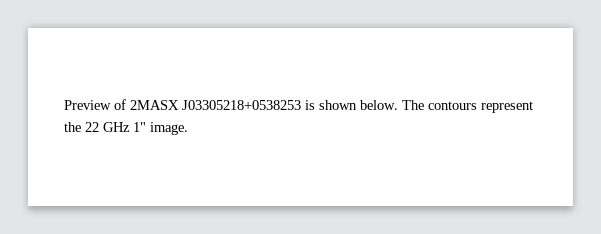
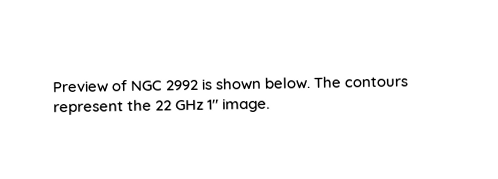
[130,100,301,110] 2MASX J03305218+0538253 -> [130,79,199,91] NGC 2992

